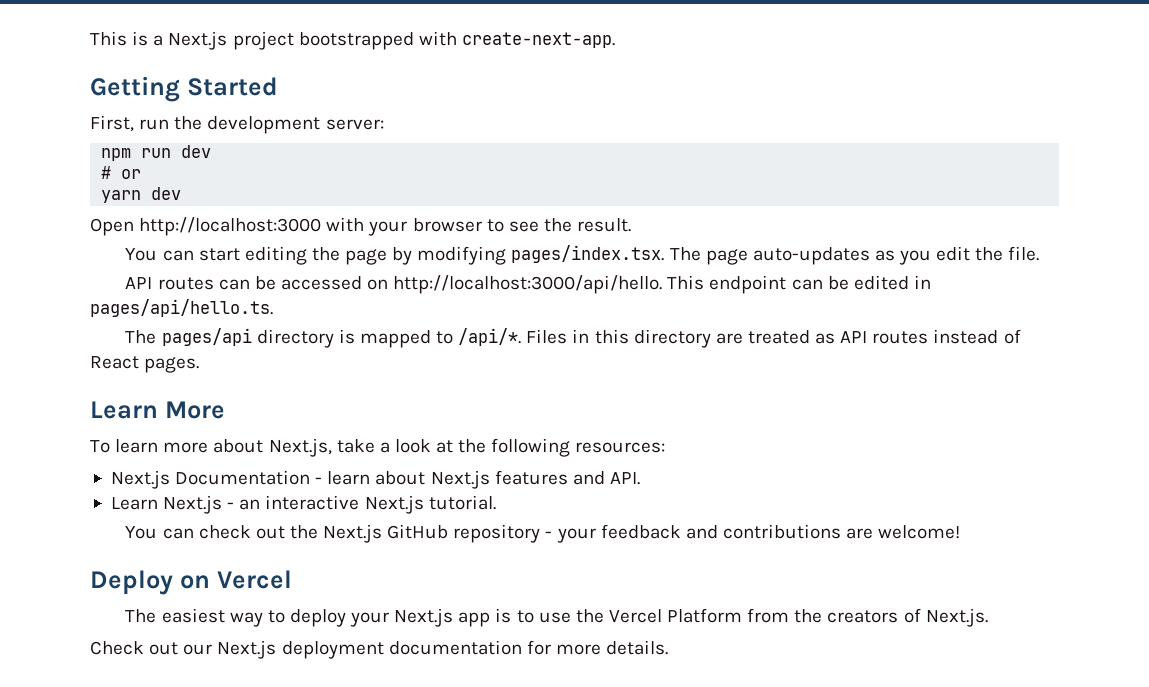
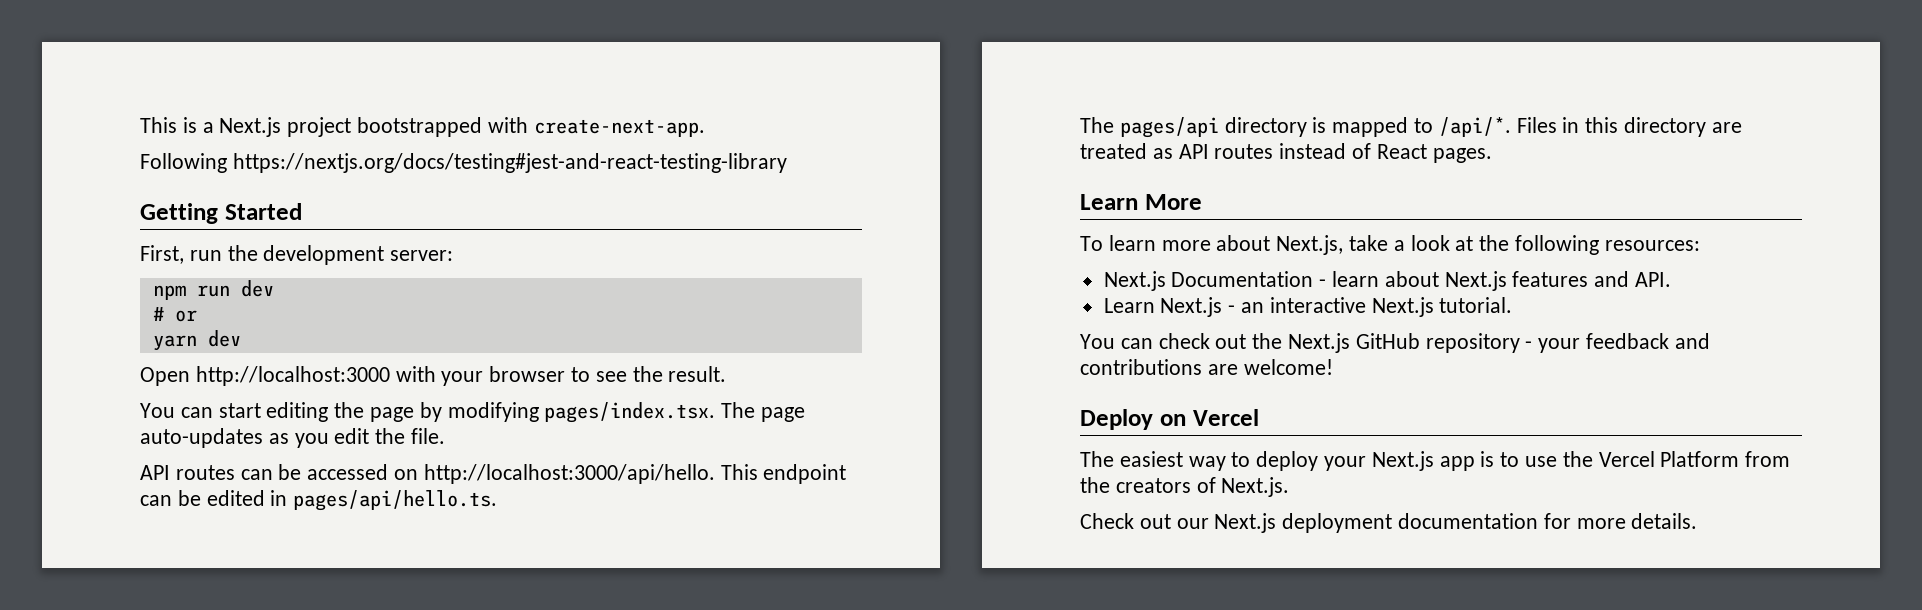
(615, 40) none -> [140,153,787,173] // Following https://nextjs.org/docs/testing#jest-and-react-testing-library

